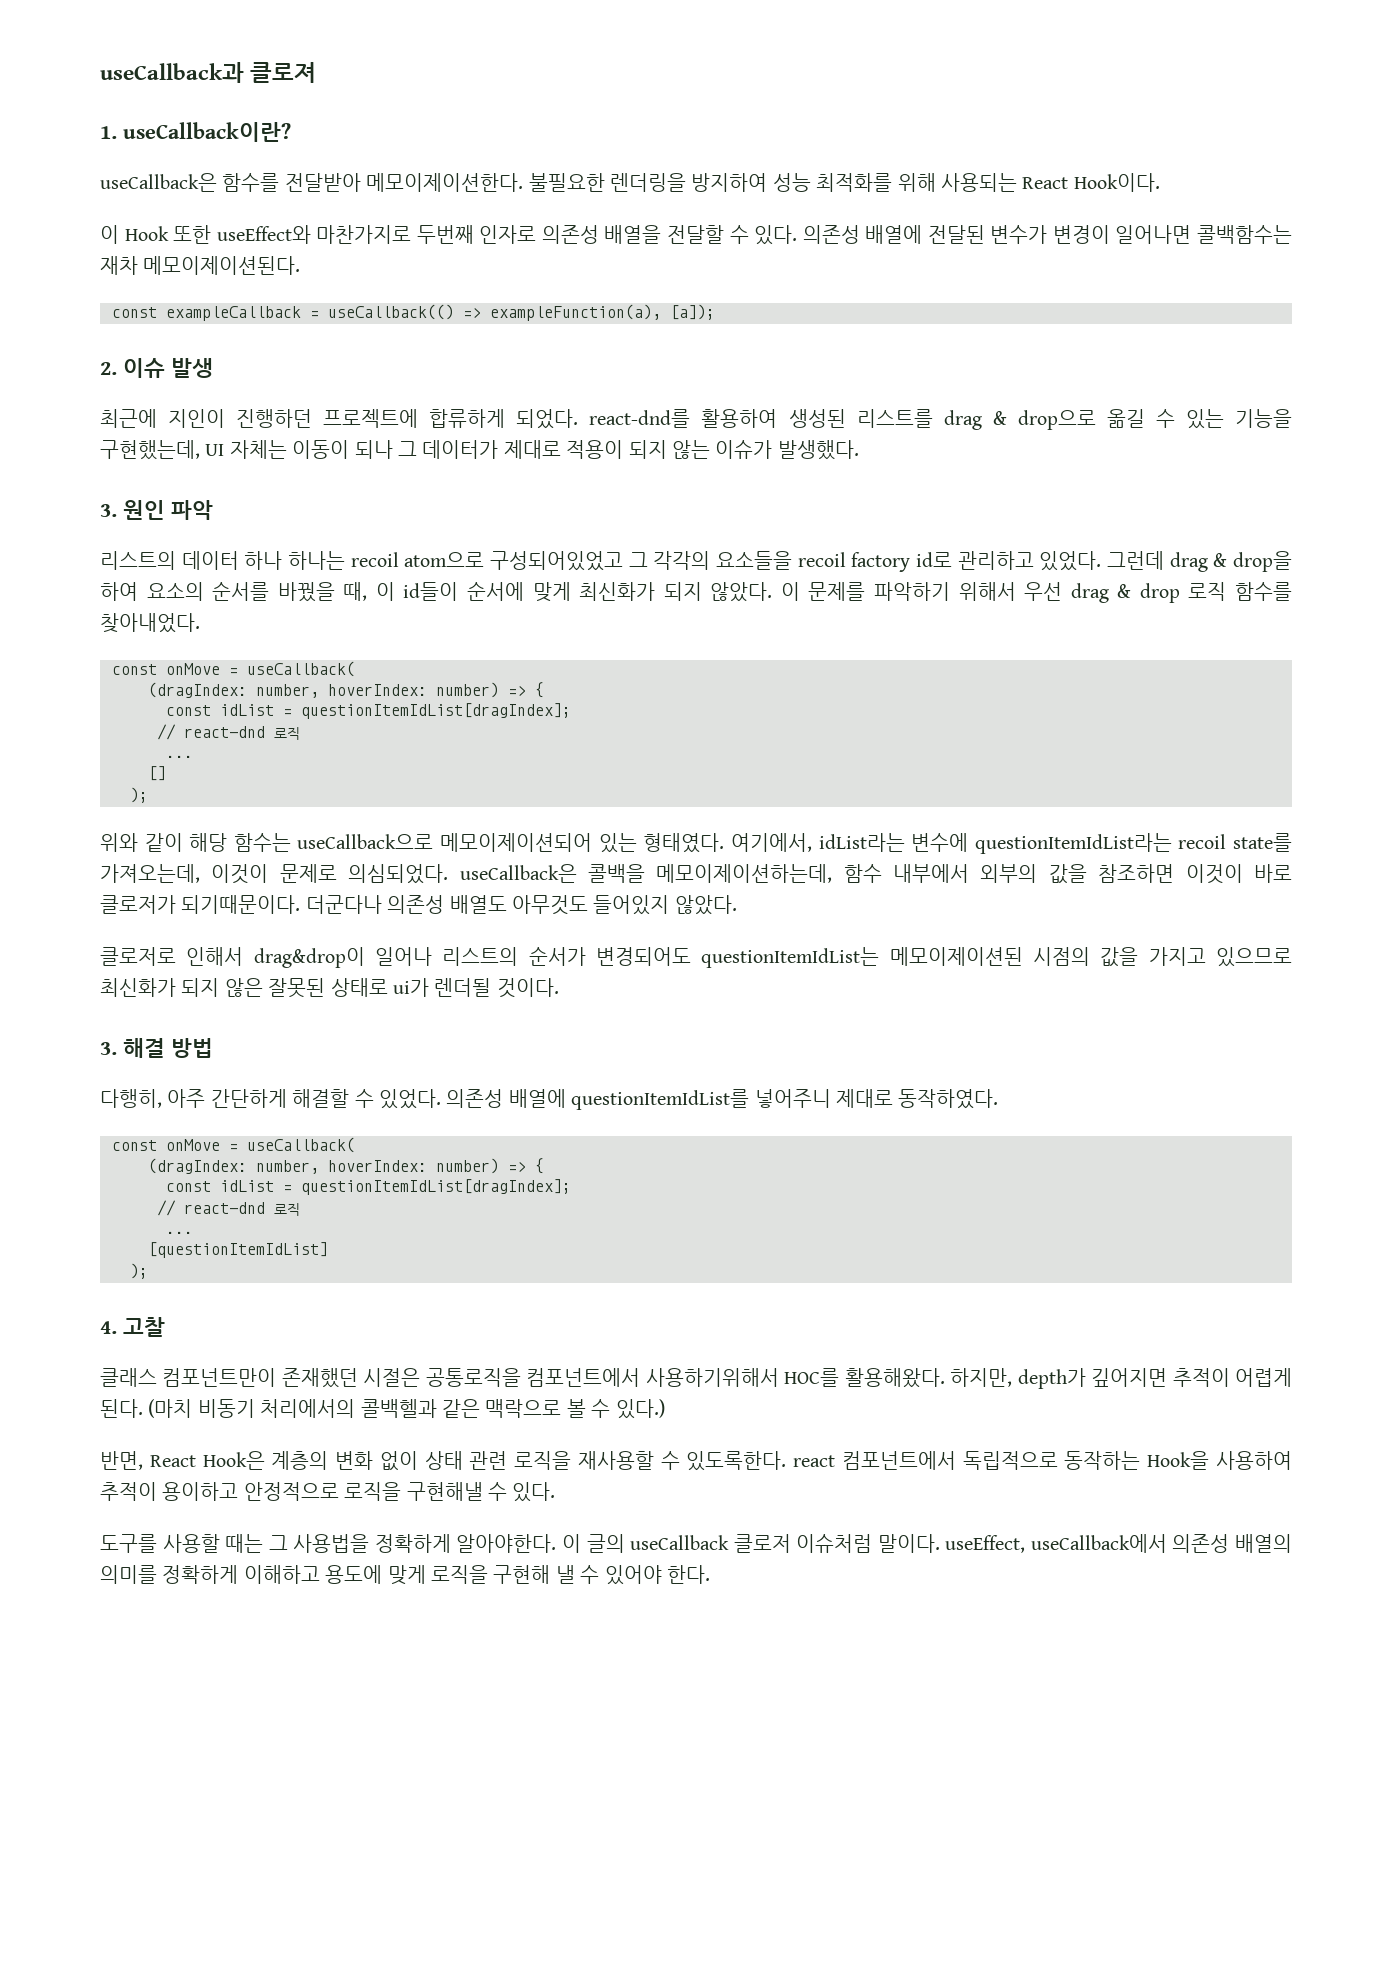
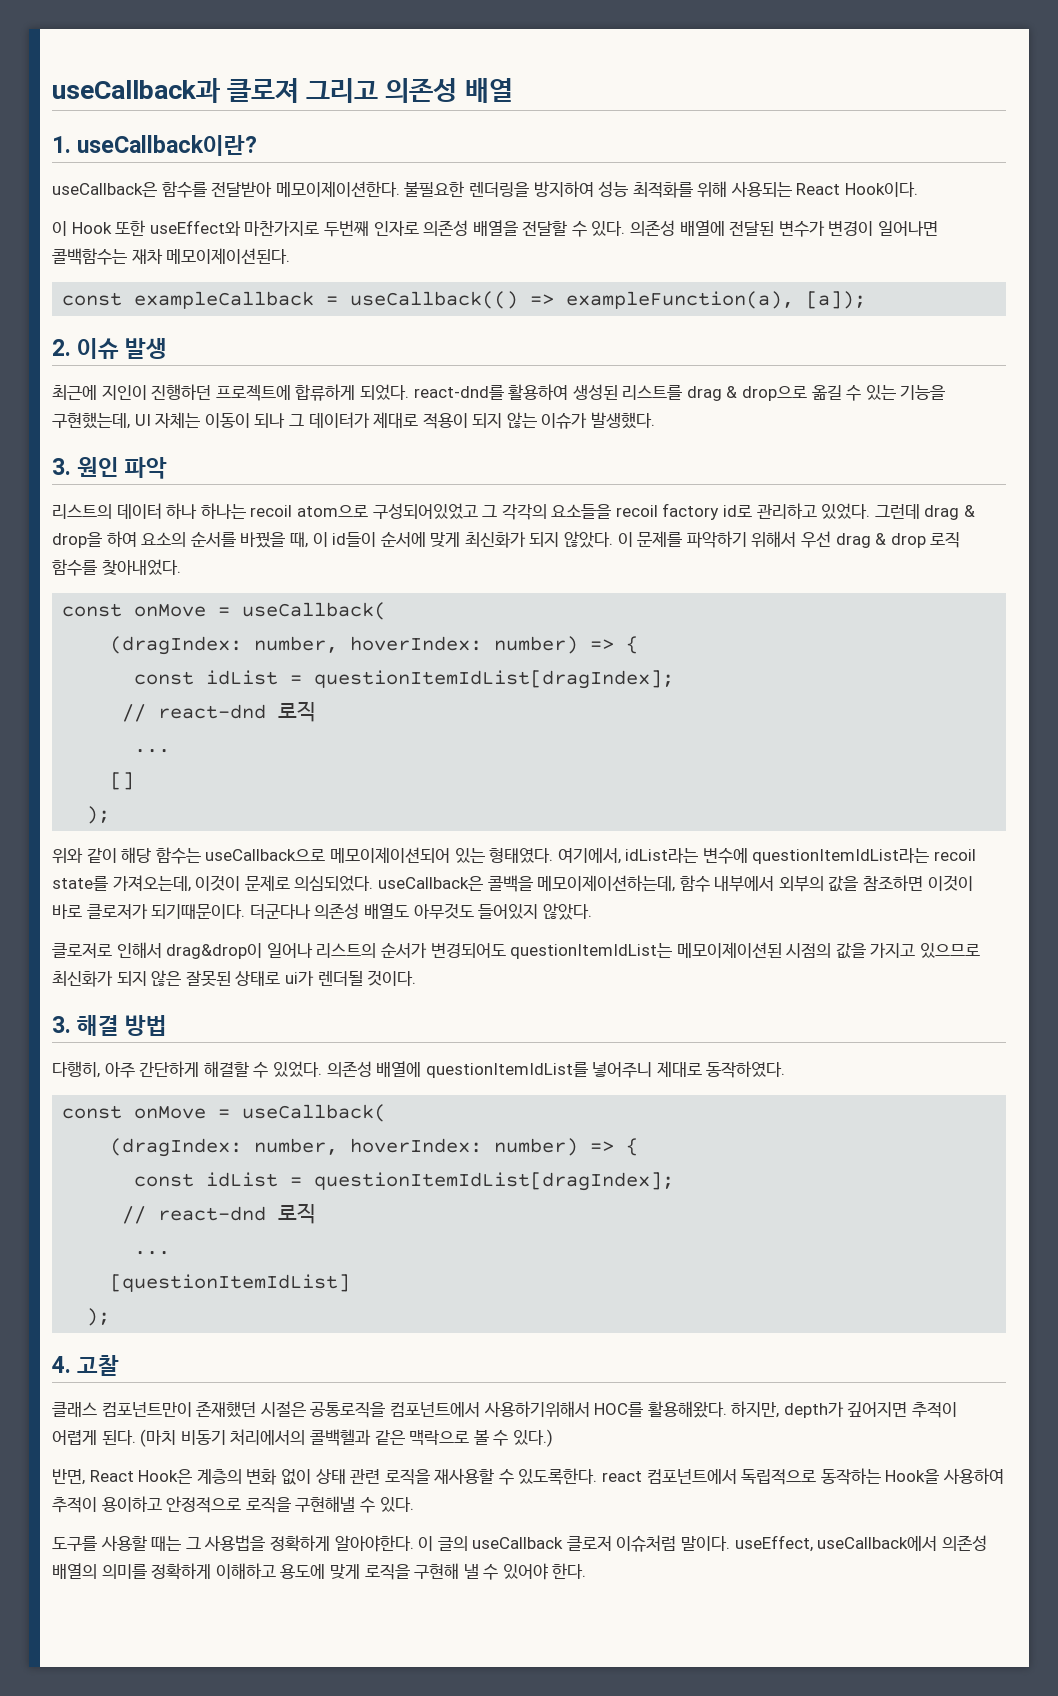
(317, 72) none -> [306,78,513,103] 그리고 의존성 배열

